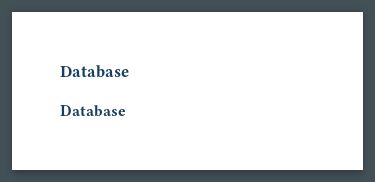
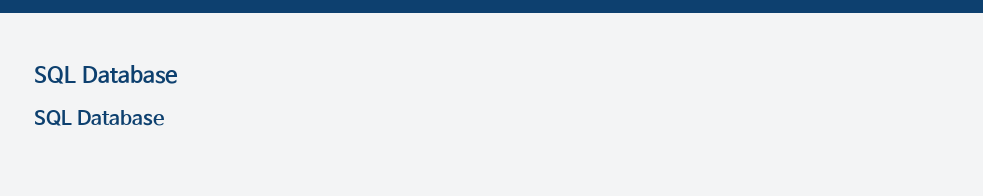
(60, 71) none -> [34,66,76,84] SQL
(129, 71) none -> [34,110,72,126] SQL

